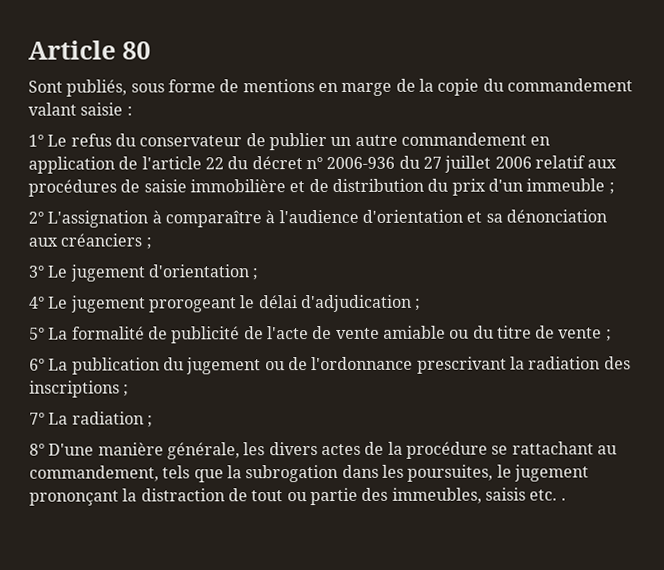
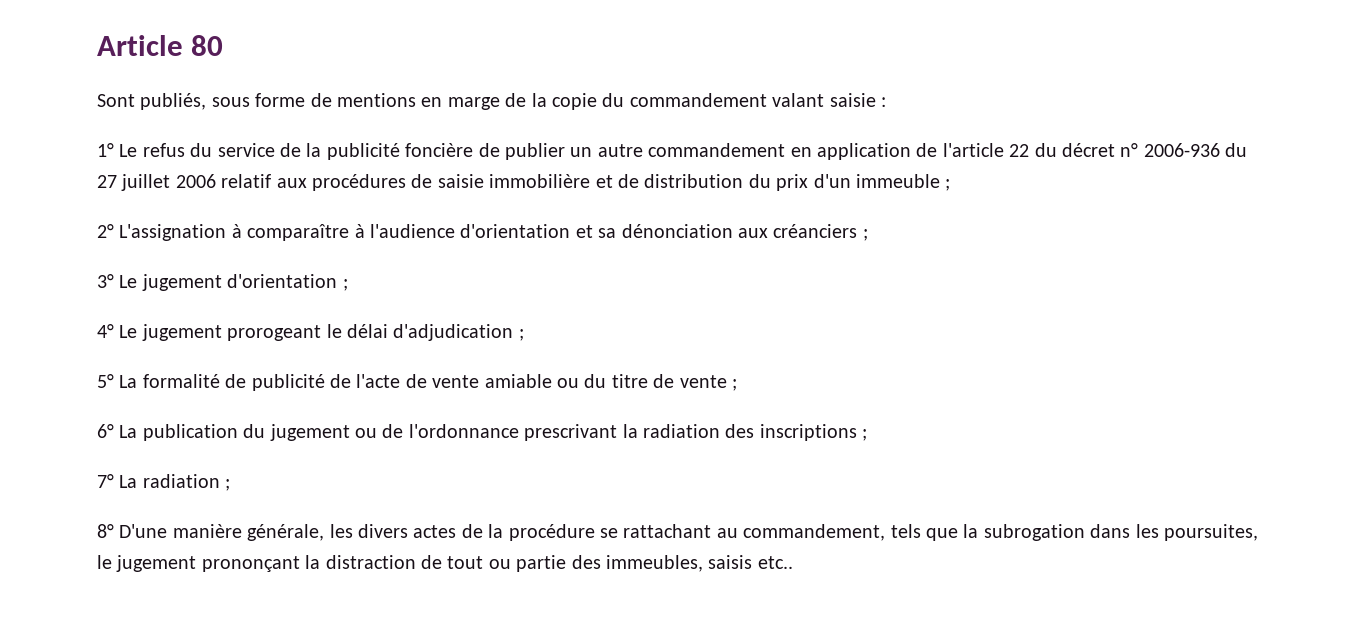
[139,135,243,147] conservateur -> [217,143,474,160] service de la publicité foncière
[529,489,566,501] etc. . -> [757,556,793,569] etc..

